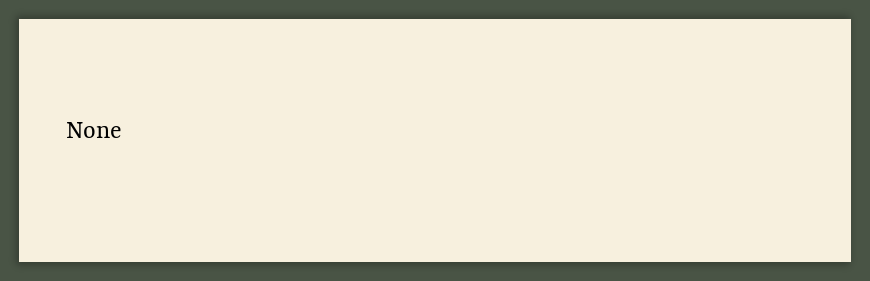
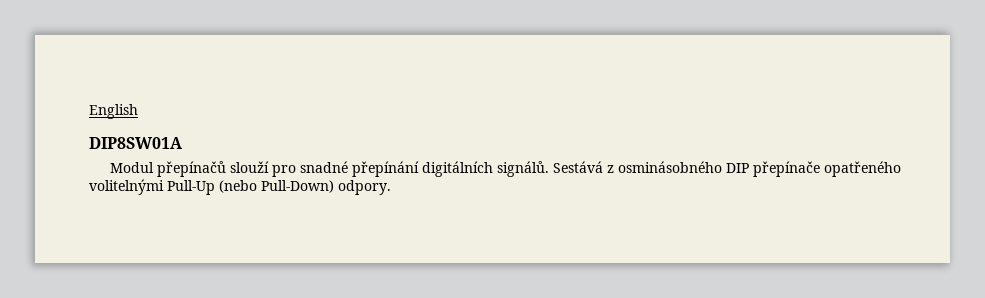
[66,122,122,138] None -> [89,104,138,119] [89,137,183,149] [110,161,902,177] [89,179,391,195] English // DIP8SW01A // Modul přepínačů slouží pro snadné přepínání digitálních signálů. Sestává z osminásobného DIP přepínače opatřeného volitelnými Pull-Up (nebo Pull-Down) odpory.

